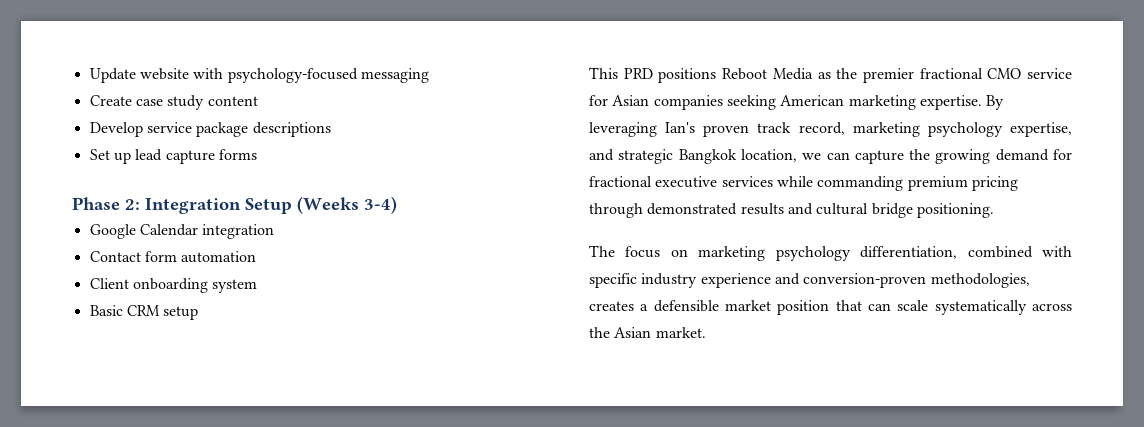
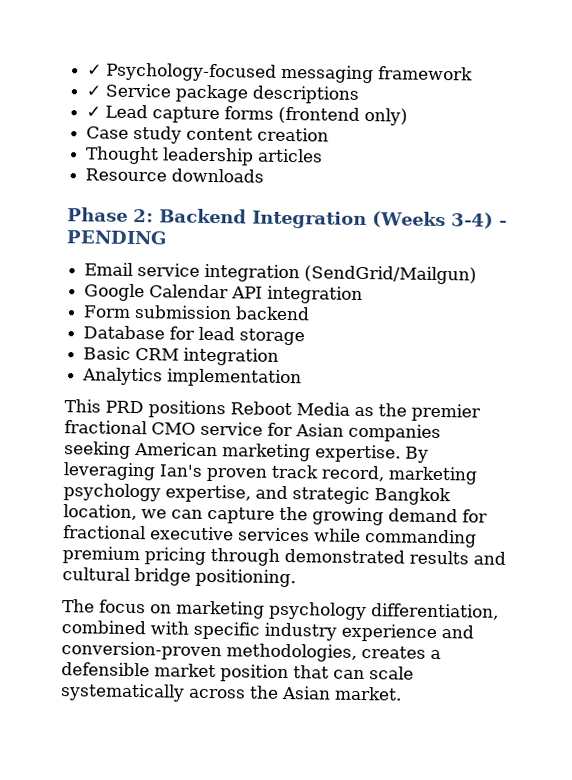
[89,68,429,83] [89,95,258,110] [89,122,192,137] Update website with psychology-focused messaging // Create case study content // Develop service -> [87,62,474,84] [86,83,172,98] ✓ Psychology-focused messaging framework // ✓ Service
[89,149,163,164] Set up lead -> [86,104,149,119] ✓ Lead
(257, 154) none -> [278,106,409,126] [86,125,330,144] [85,146,324,166] [85,168,265,183] (frontend only) // Case study content creation // Thought leadership articles // Resource downloads
[145,198,292,214] Integration Setup -> [159,208,367,230] Backend Integration
(397, 205) none -> [498,220,507,227] [66,230,167,245] [84,262,478,285] - PENDING // Email service integration (SendGrid/Mailgun)
[202,224,275,239] [89,251,257,263] [89,278,258,293] integration // Contact form automation // Client onboarding system -> [231,285,364,305] [83,305,311,321] [83,325,306,346] API integration // Form submission backend // Database for lead storage
[163,306,199,320] setup -> [183,347,280,366] [82,367,303,388] integration // Analytics implementation

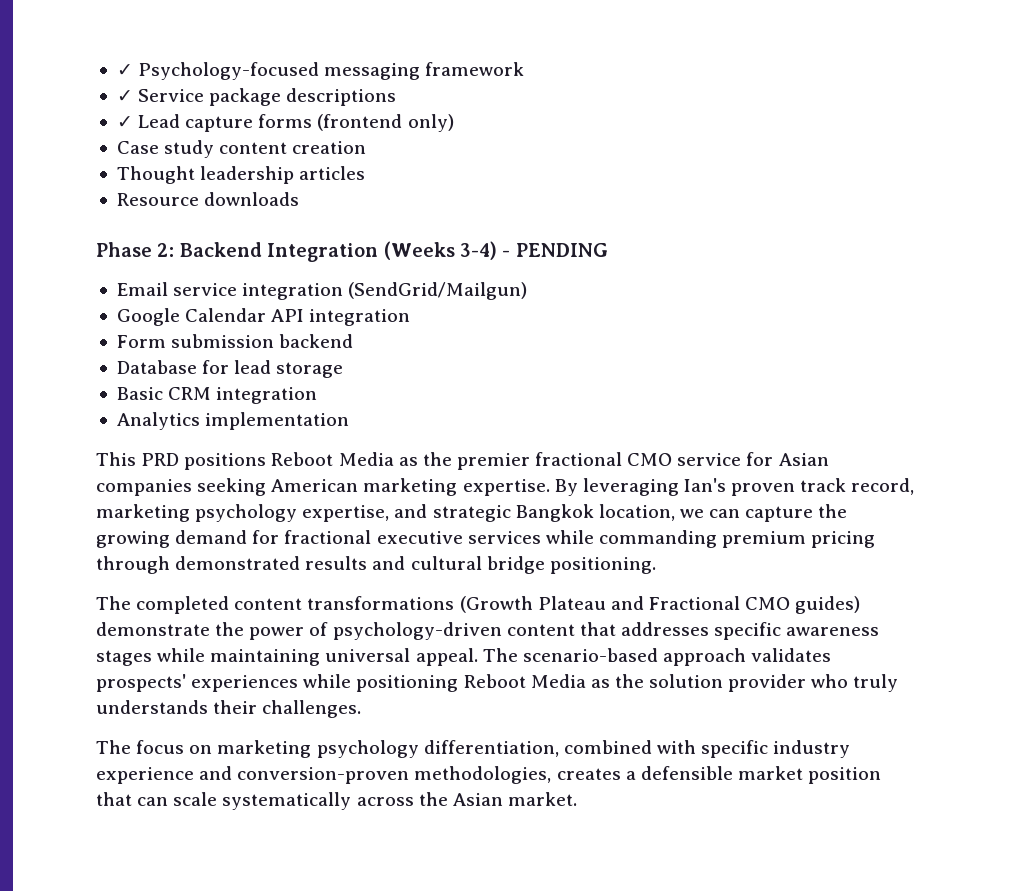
(296, 578) none -> [96,596,861,614] [96,622,880,640] [96,648,832,666] [96,674,899,692] [96,700,362,718] // The completed content transformations (Growth Plateau and Fractional CMO guides) demonstrate the power of psychology-driven content that addresses specific awareness stages while maintaining universal appeal. The scenario-based approach validates prospects' experiences while positioning Reboot Media as the solution provider who truly understands their challenges.

